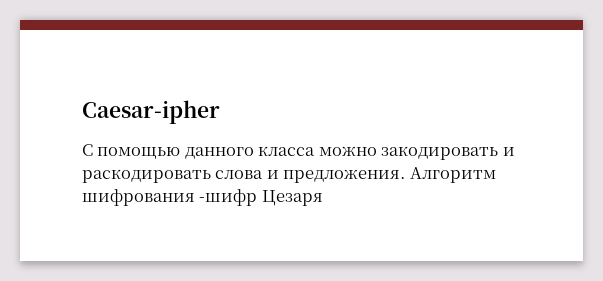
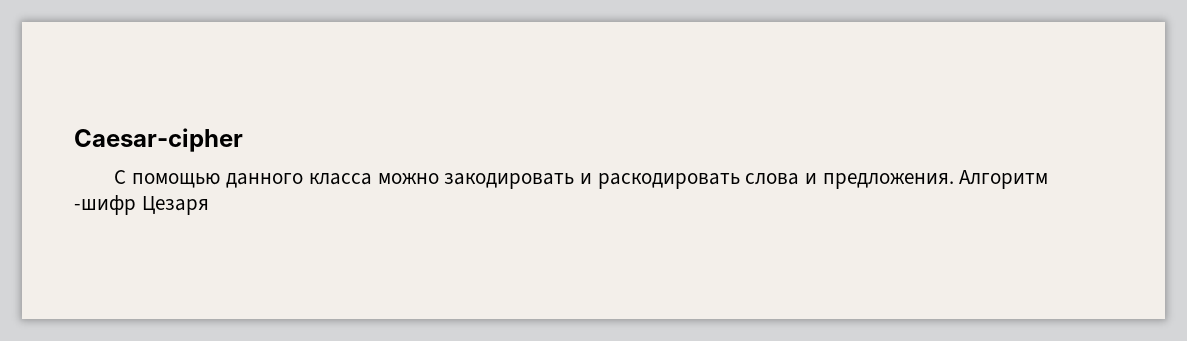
[82,100,220,124] Caesar-ipher -> [74,128,243,152] Caesar-cipher
[82,189,195,206] шифрования -> (1049, 179) none

